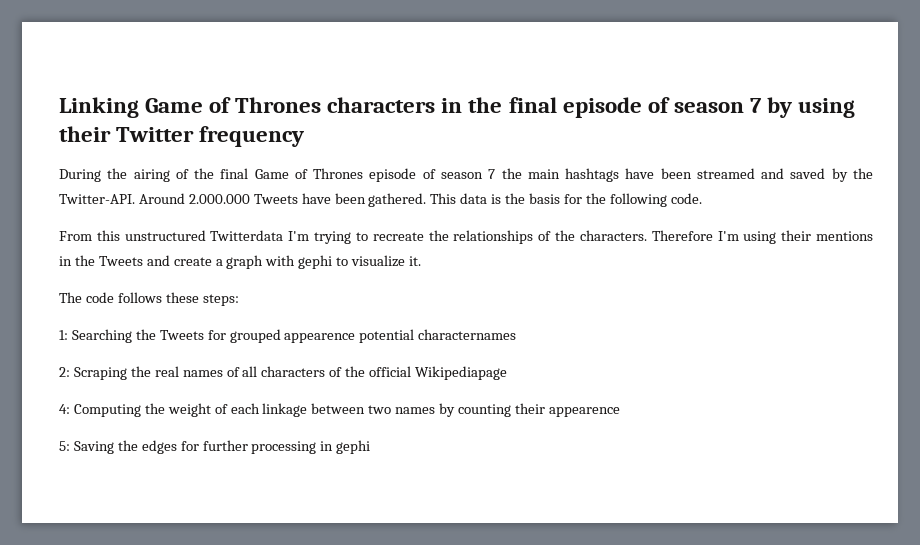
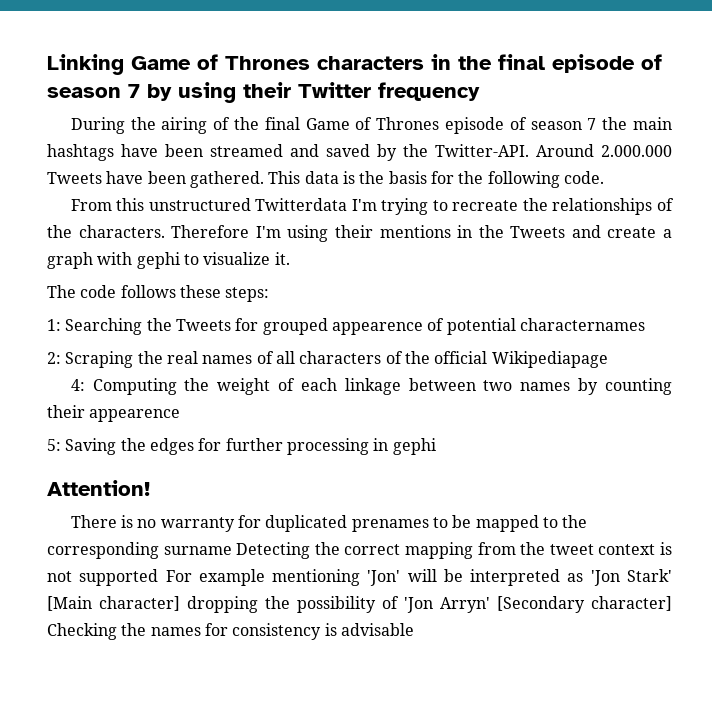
(356, 338) none -> [427,318,445,331] of
(371, 447) none -> [47,480,150,496] [70,515,588,532] [47,542,673,559] [47,569,672,586] [47,596,672,613] [47,623,414,640] // Attention! // There is no warranty for duplicated prenames to be mapped to the corresponding surname Detecting the correct mapping from the tweet context is not supported For example mentioning 'Jon' will be interpreted as 'Jon Stark' [Main character] dropping the possibility of 'Jon Arryn' [Secondary character] Checking the names for consistency is advisable

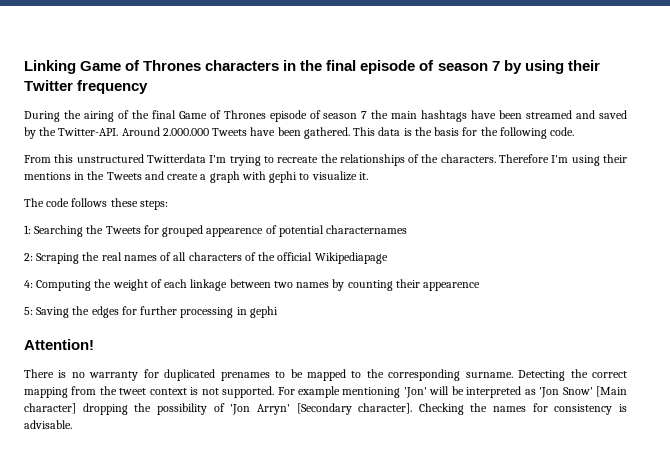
[163,546,232,555] surname -> [465,372,513,378] surname.
[79,569,159,586] supported -> [222,386,275,398] supported.
[626,569,672,582] Stark' -> [562,387,593,395] Snow'
[591,596,672,611] character] -> [358,403,413,414] character].
[340,623,414,636] advisable -> [24,420,72,429] advisable.

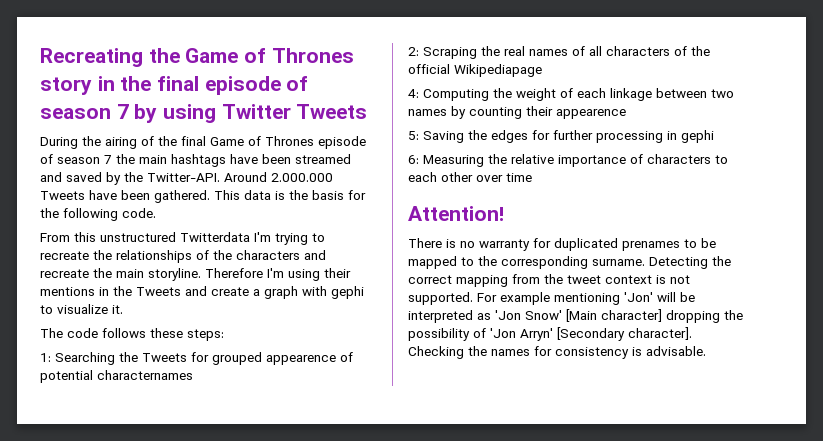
[24,60,280,74] Linking Game of Thrones characters -> [40,48,354,67] [40,77,92,95] Recreating the Game of Thrones story
[567,60,600,71] [24,80,149,94] their Twitter frequency -> [221,104,368,119] Twitter Tweets
[440,154,496,163] characters. -> [236,250,326,260] [40,268,201,281] characters and recreate the main storyline.
(278, 312) none -> [408,154,728,167] [408,172,532,182] // 6: Measuring the relative importance of characters to each other over time

